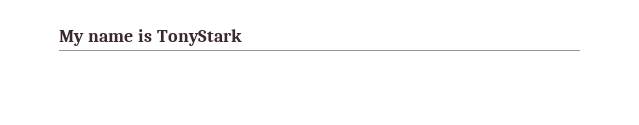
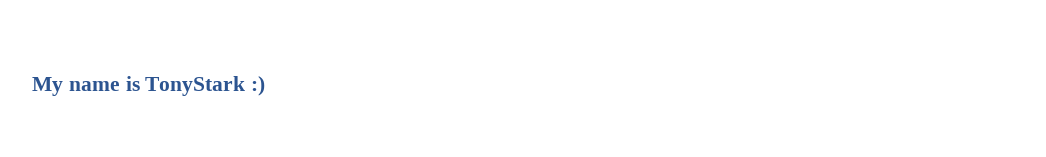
(242, 37) none -> [251,76,266,96] :)

